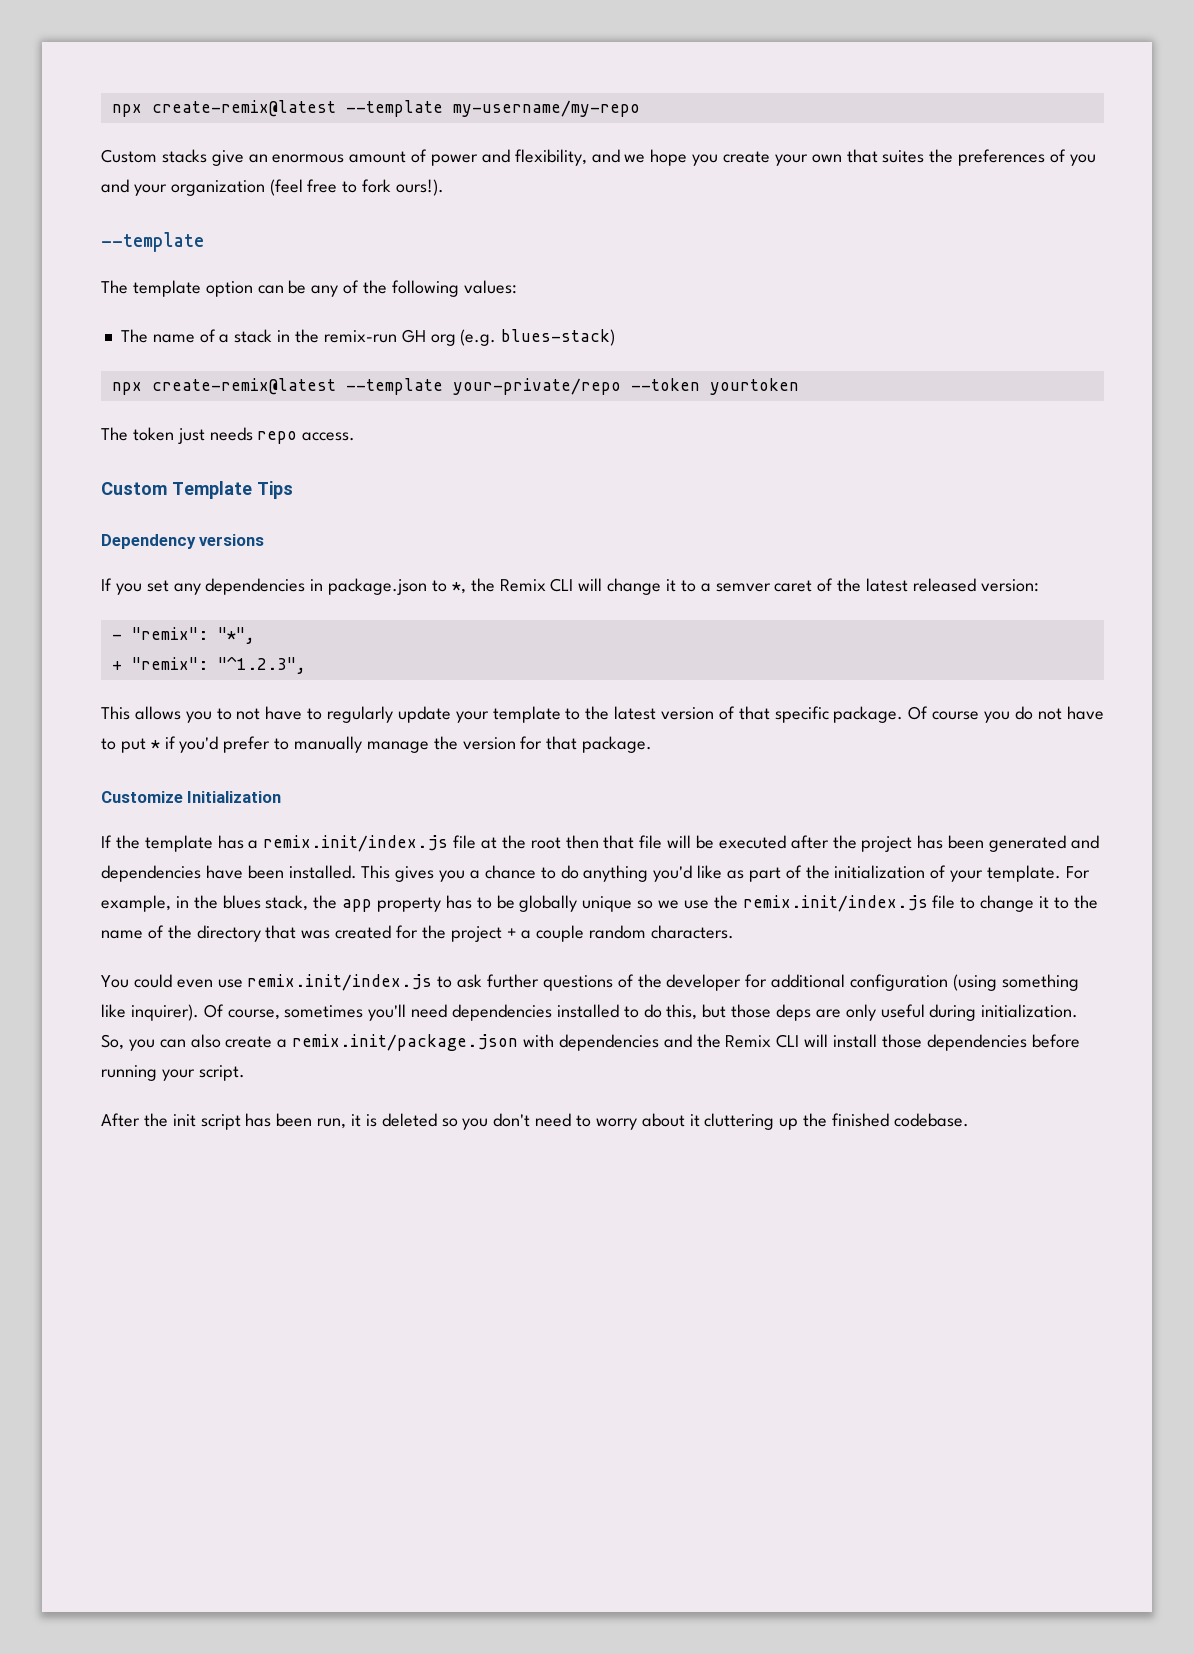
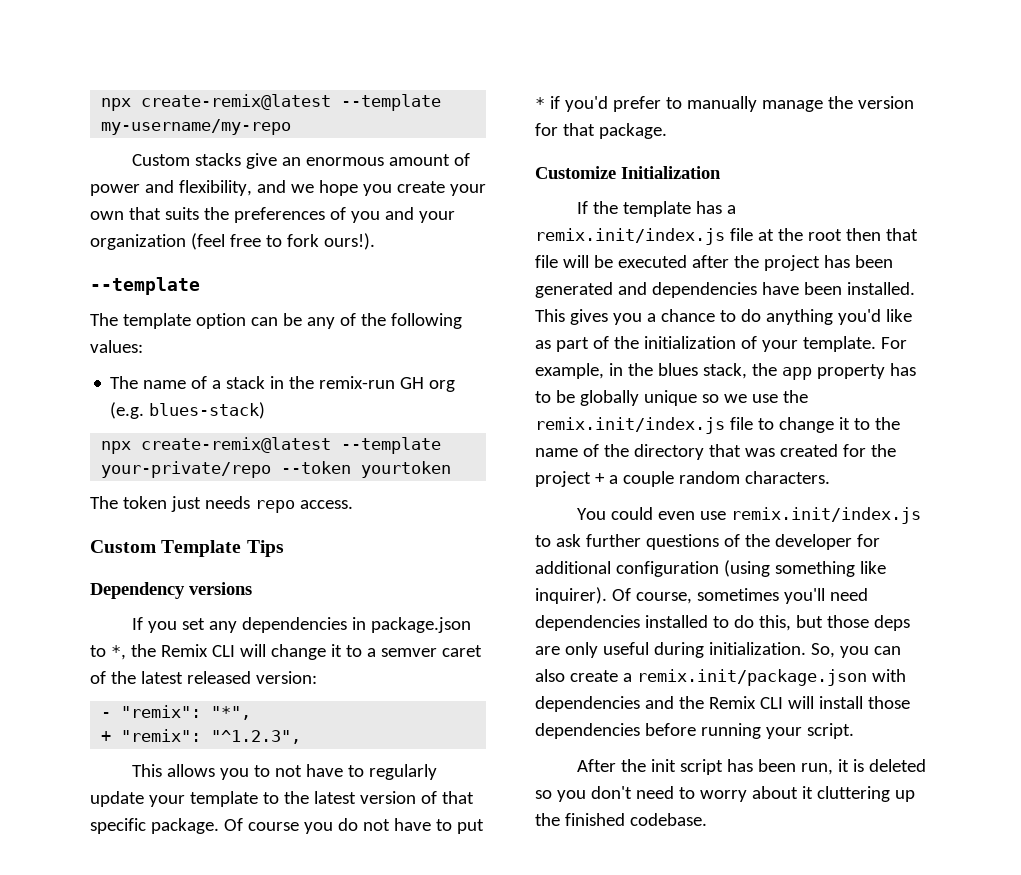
[882,150,925,163] suites -> [164,207,199,220] suits

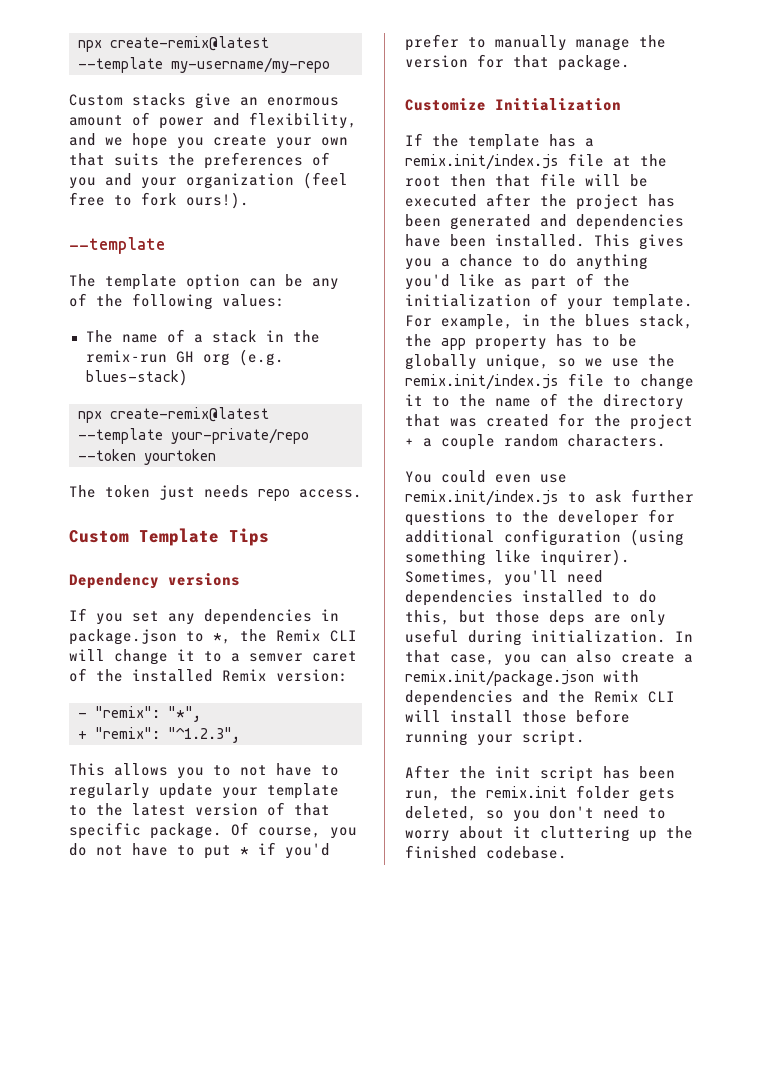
[140,671,251,684] latest released -> [132,669,267,682] installed Remix
[247,822,299,831] course -> [258,827,321,838] course,
[643,390,697,406] unique -> [486,354,549,370] unique,
[723,534,740,547] of -> [495,512,513,523] to
[611,588,779,604] Of course, sometimes -> [405,570,495,585] Sometimes,
[810,643,835,658] So, -> [675,631,693,642] [405,650,495,665] In that case,
[535,723,640,739] dependencies -> (567, 716) none
[838,759,927,772] it is deleted -> [450,785,675,802] [405,806,477,821] the remix.init folder gets deleted,

